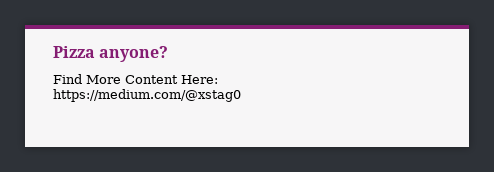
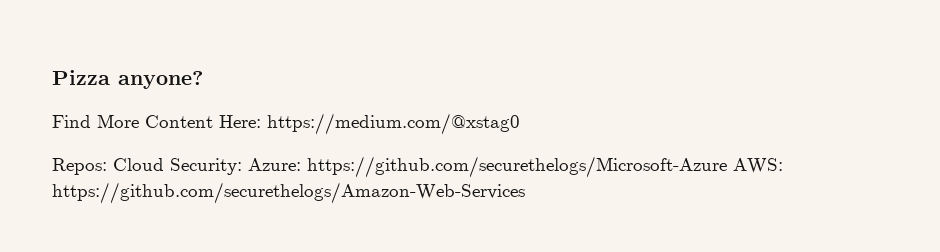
(241, 95) none -> [52,156,783,178] [52,182,525,204] // Repos: Cloud Security: Azure: https://github.com/securethelogs/Microsoft-Azure AWS: https://github.com/securethelogs/Amazon-Web-Services

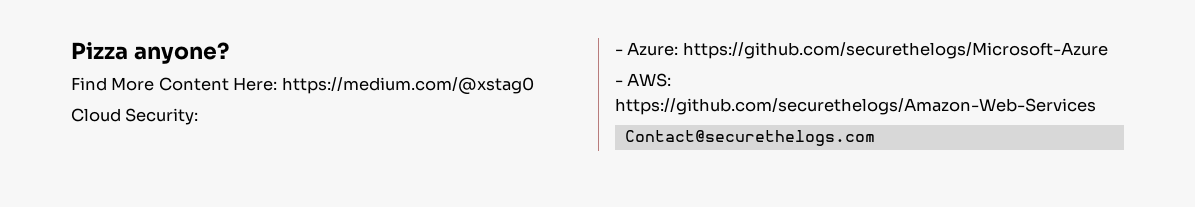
[52,158,107,175] Repos: -> (534, 86) none
(242, 166) none -> [615,49,623,55] // -
(727, 167) none -> [615,80,623,86] // -
(525, 193) none -> [624,130,875,146] // Contact@securethelogs.com

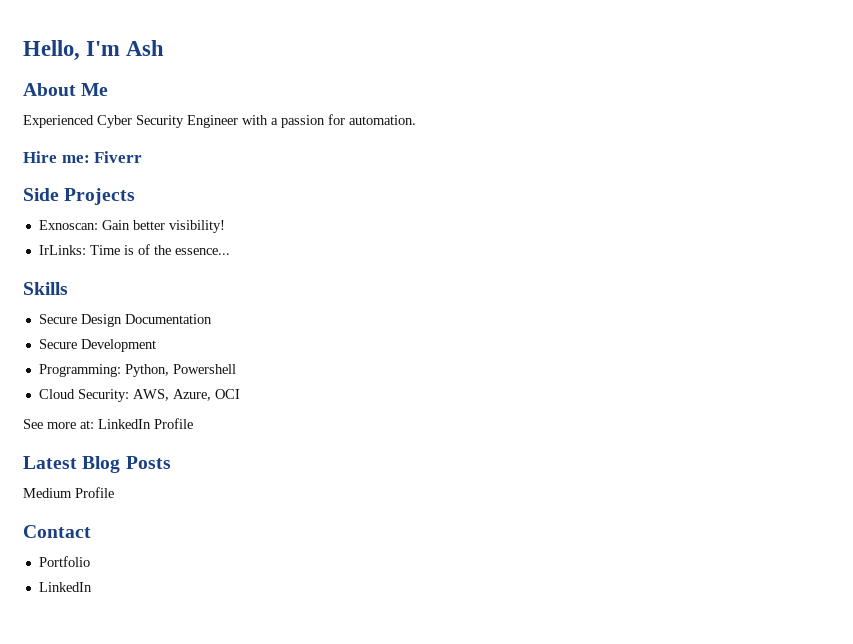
[71,42,229,64] [71,77,534,95] [71,108,199,125] [615,42,1108,59] [615,73,672,87] [615,98,1096,115] [624,130,875,146] Pizza anyone? // Find More Content Here: https://medium.com/@xstag0 // Cloud Security: // - Azure: https://github.com/securethelogs/Microsoft-Azure // - AWS: https://github.com/securethelogs/Amazon-Web-Services // Contact@securethelogs.com -> [23,40,165,61] [23,83,109,96] [23,114,416,128] [23,151,143,163] [23,188,136,205] [38,220,225,233] [38,244,230,255] [23,282,68,295] [38,314,212,327] [38,339,156,352] [38,364,236,377] [38,389,240,402] [23,418,193,429] [23,456,171,473] [23,487,114,498] [23,525,91,538] [38,556,90,567] [38,582,92,592] Hello, I'm Ash // About Me // Experienced Cyber Security Engineer with a passion for automation. // Hire me: Fiverr // Side Projects // Exnoscan: Gain better visibility! // IrLinks: Time is of the essence... // Skills // Secure Design Documentation // Secure Development // Programming: Python, Powershell // Cloud Security: AWS, Azure, OCI // See more at: LinkedIn Profile // Latest Blog Posts // Medium Profile // Contact // Portfolio // LinkedIn

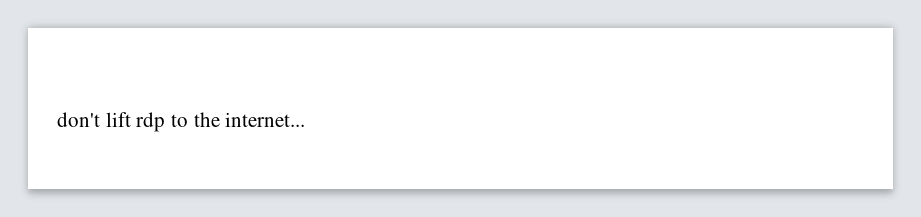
[23,40,165,61] [23,83,109,96] [23,114,416,128] [23,151,143,163] [23,188,136,205] [38,220,225,233] [38,244,230,255] [23,282,68,295] [38,314,212,327] [38,339,156,352] [38,364,236,377] [38,389,240,402] [23,418,193,429] [23,456,171,473] [23,487,114,498] [23,525,91,538] [38,556,90,567] [38,582,92,592] Hello, I'm Ash // About Me // Experienced Cyber Security Engineer with a passion for automation. // Hire me: Fiverr // Side Projects // Exnoscan: Gain better visibility! // IrLinks: Time is of the essence... // Skills // Secure Design Documentation // Secure Development // Programming: Python, Powershell // Cloud Security: AWS, Azure, OCI // See more at: LinkedIn Profile // Latest Blog Posts // Medium Profile // Contact // Portfolio // LinkedIn -> [57,112,306,132] don't lift rdp to the internet...

